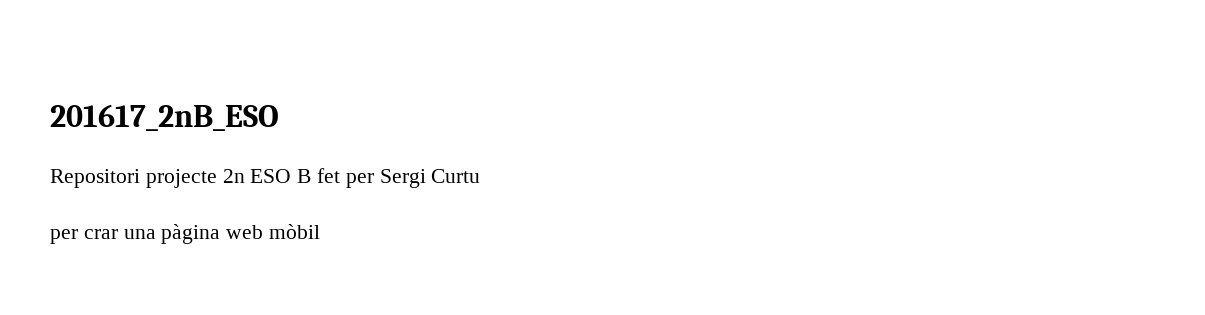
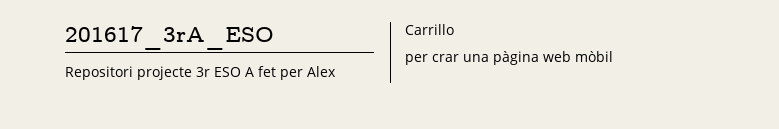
[50,104,279,131] 201617_2nB_ESO -> [65,26,274,50] 201617_3rA_ESO
[222,168,481,188] 2n ESO B fet per Sergi Curtu -> [196,66,336,80] [405,24,454,35] 3r ESO A fet per Alex Carrillo

